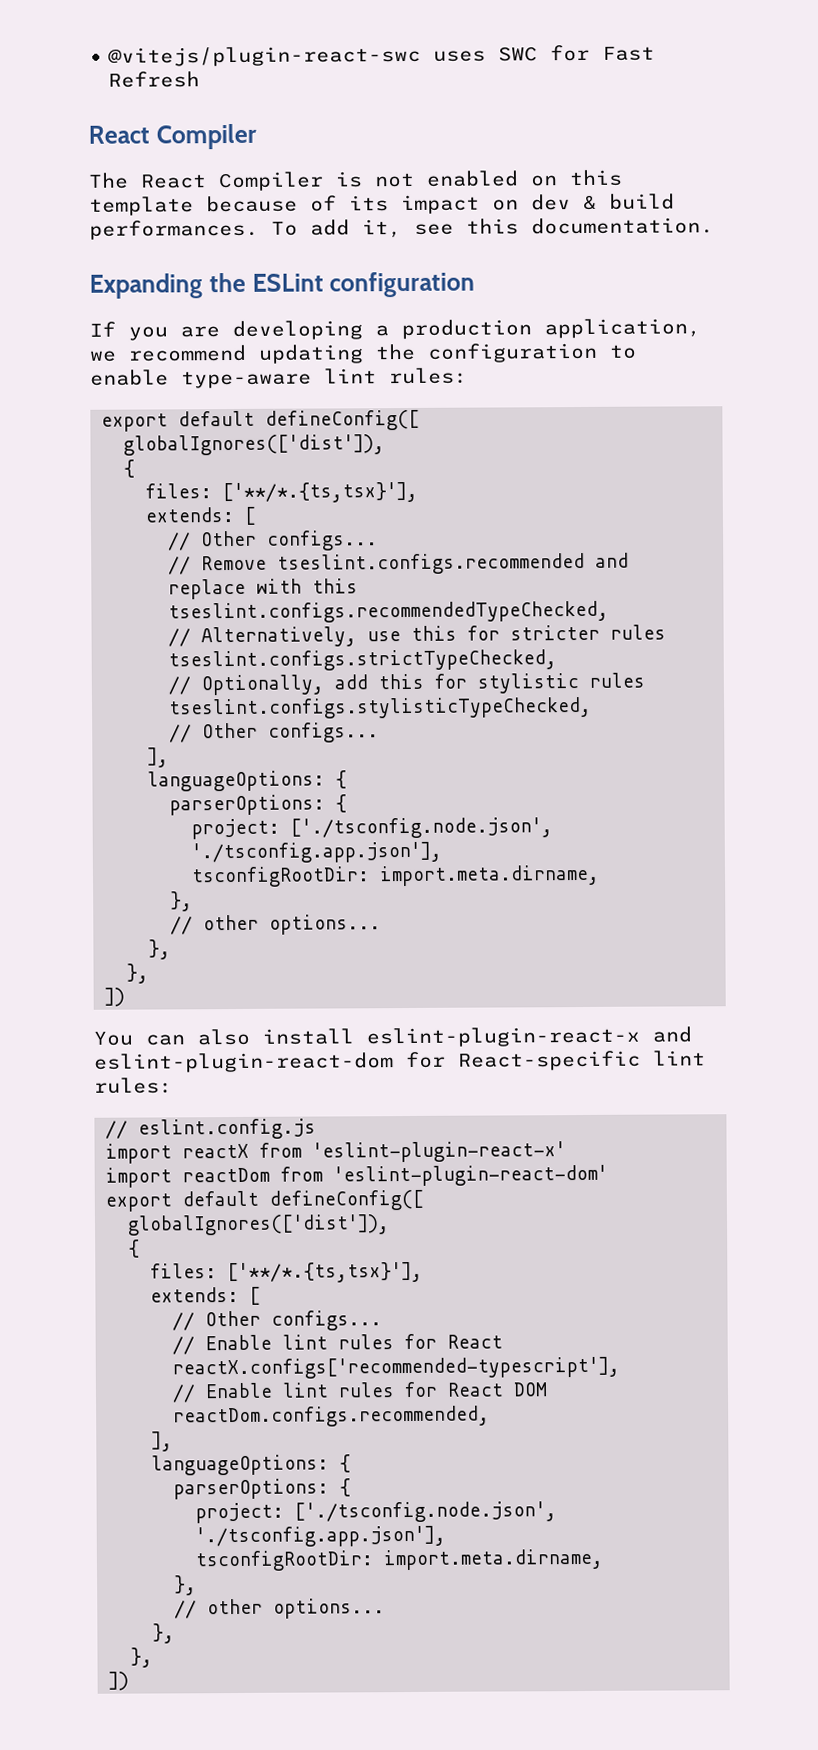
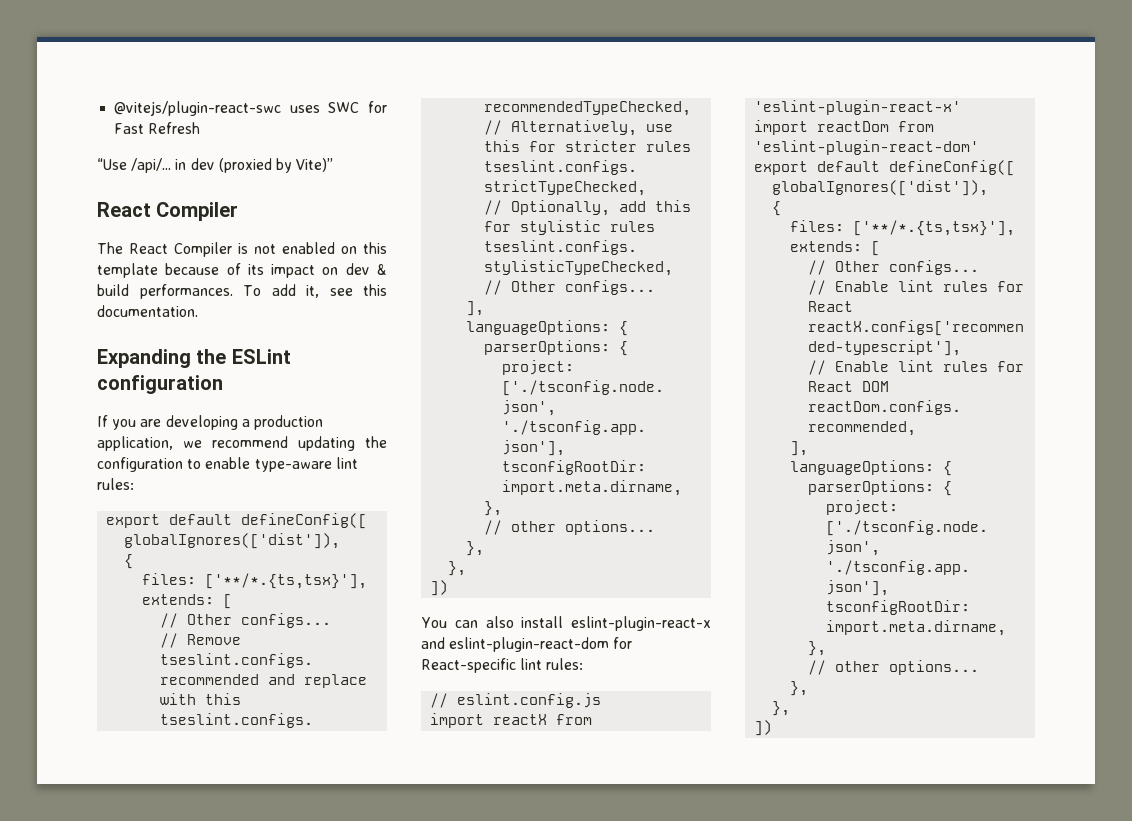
(201, 79) none -> [97,158,334,173] // “Use /api/... in dev (proxied by Vite)”

